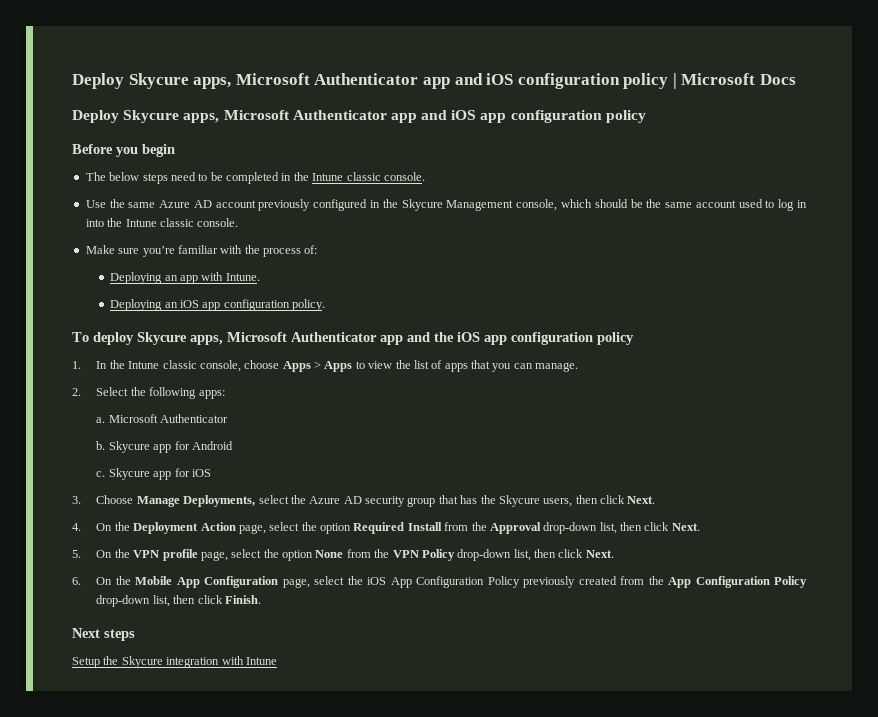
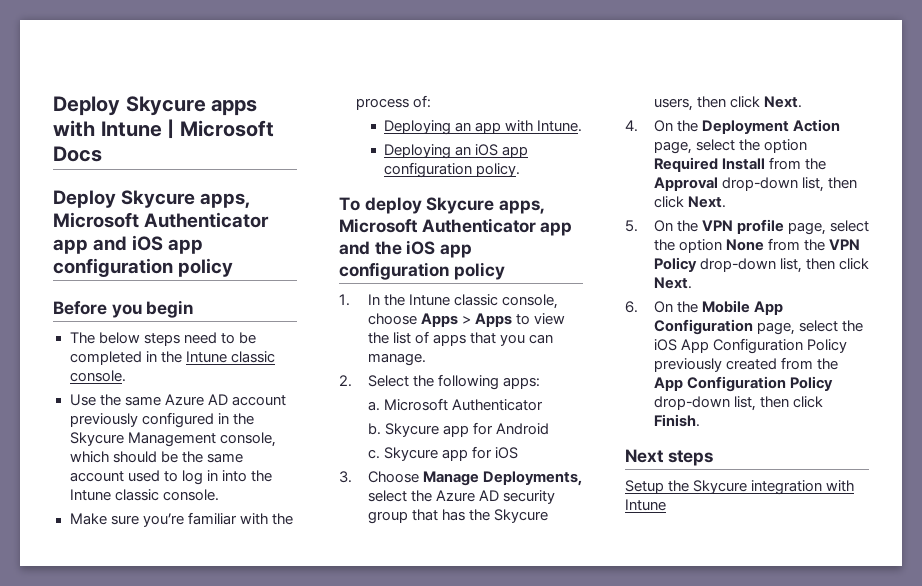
[72,73,669,89] Deploy Skycure apps, Microsoft Authenticator app and iOS configuration policy -> [53,96,258,116] [53,120,162,137] Deploy Skycure apps with Intune

